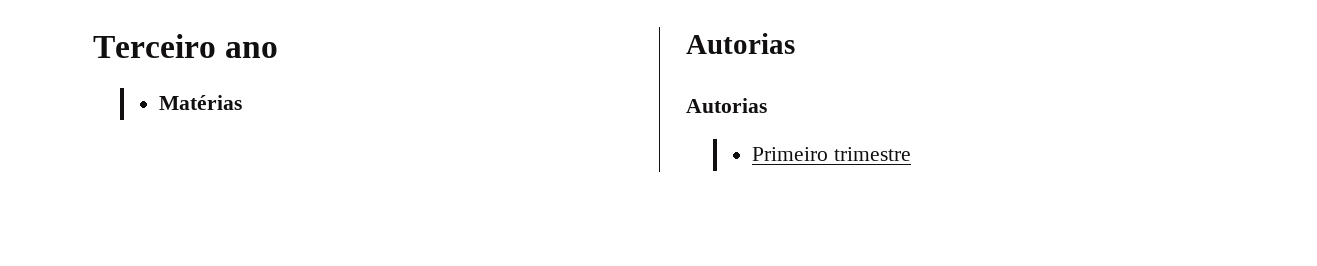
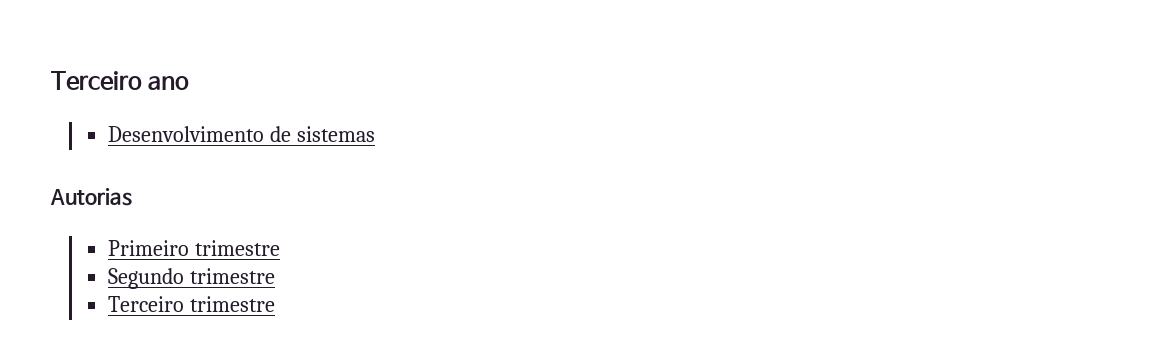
[159,95,243,110] [686,33,795,54] Matérias // Autorias -> [108,126,376,142] Desenvolvimento de sistemas
(911, 154) none -> [108,268,276,289] [108,296,276,312] // Segundo trimestre // Terceiro trimestre

